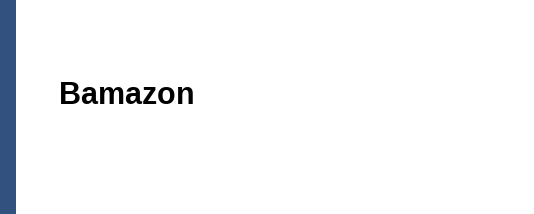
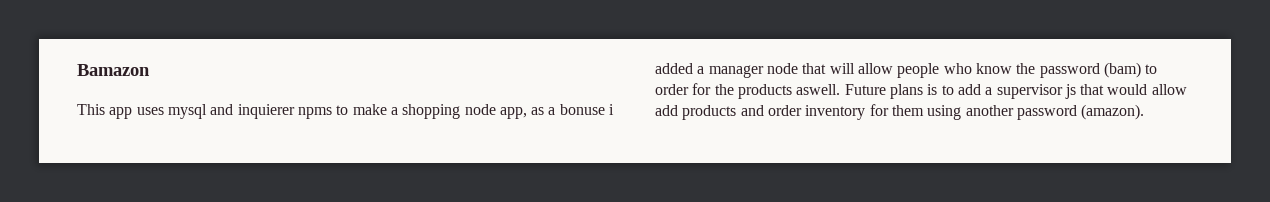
(195, 93) none -> [77,104,615,119] [655,62,1158,78] [655,83,1187,99] [655,104,1145,120] // This app uses mysql and inquierer npms to make a shopping node app, as a bonuse i added a manager node that will allow people who know the password (bam) to order for the products aswell. Future plans is to add a supervisor js that would allow add products and order inventory for them using another password (amazon).

